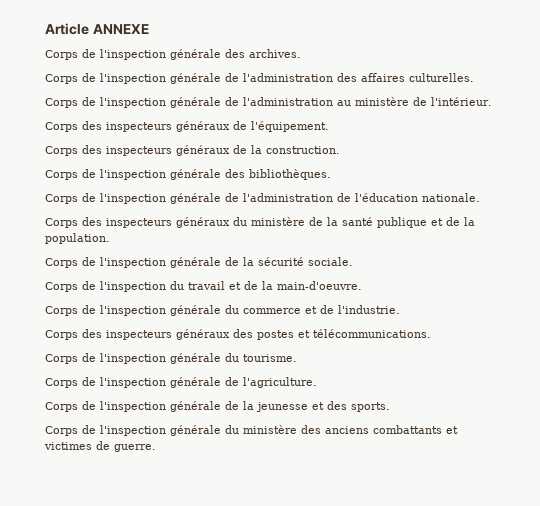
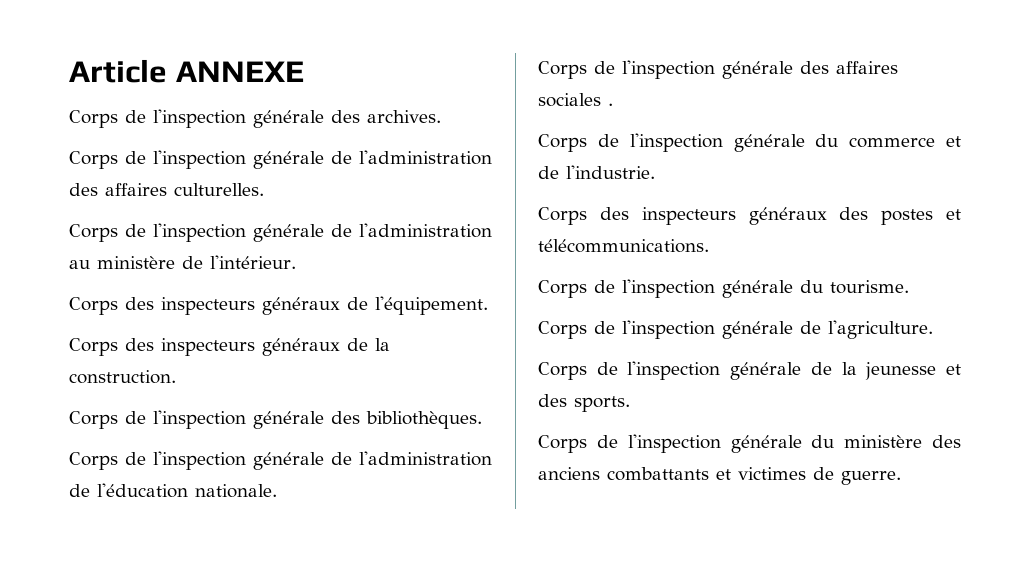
[82,217,475,228] [45,233,110,244] [45,257,353,268] [45,281,362,292] des inspecteurs généraux du ministère de la santé publique et de la population. // Corps de l'inspection générale de la sécurité sociale. // Corps de l'inspection du travail et de la main-d'oeuvre. -> [594,60,898,79] [538,93,613,107] de l'inspection générale des affaires sociales .

